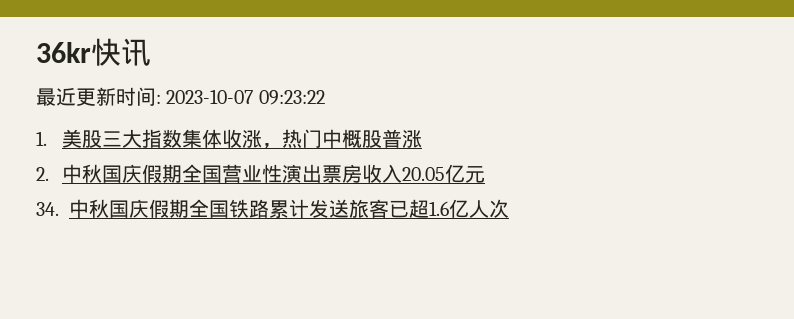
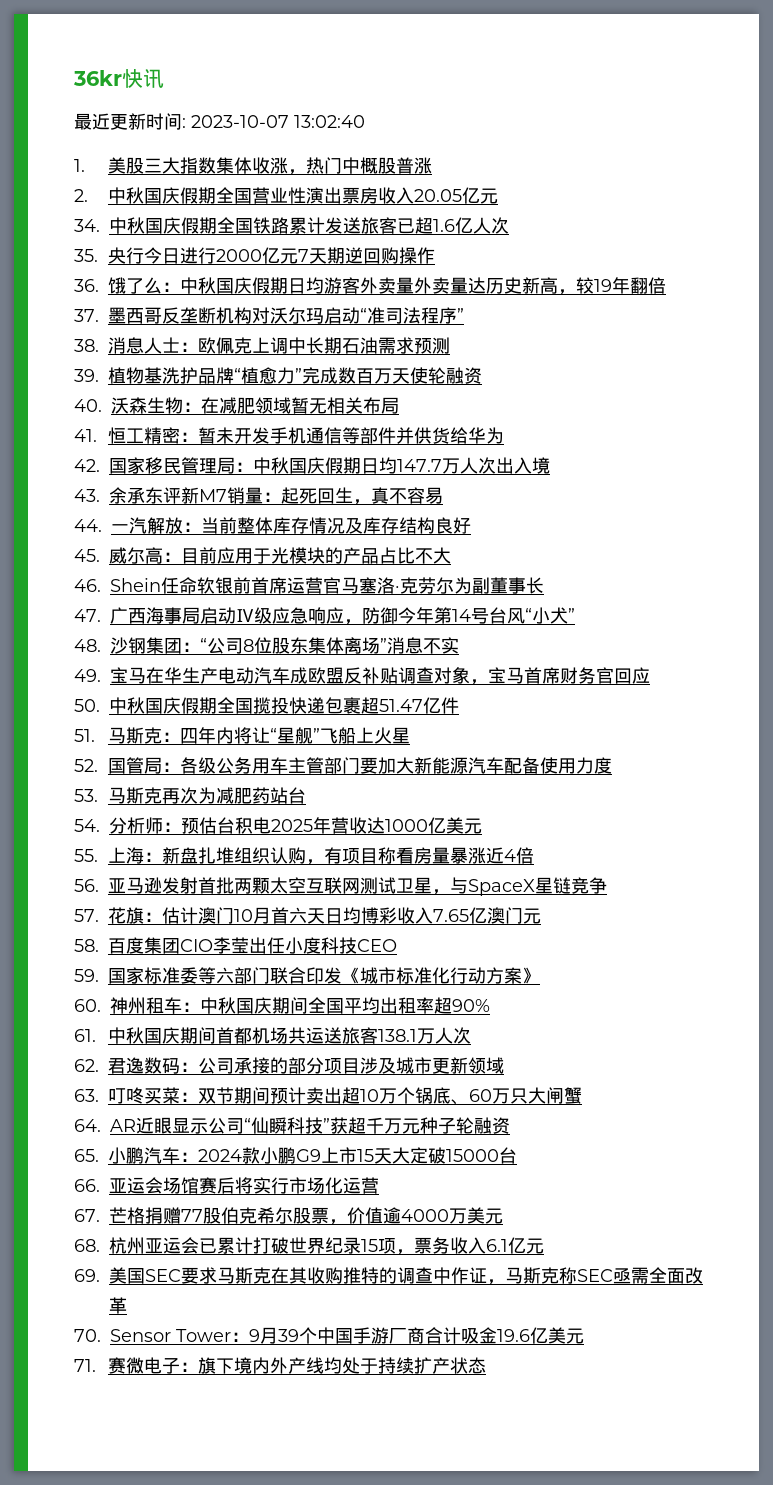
[258,90,325,105] 09:23:22 -> [294,115,365,128] 13:02:40
(509, 208) none -> [74,247,435,264] [74,277,666,295] [74,307,464,324] [74,337,450,354] [74,367,482,384] [74,397,399,414] [74,427,504,444] [74,457,550,474] [74,487,443,505] [74,517,471,534] [74,547,451,564] [74,577,544,594] [74,607,575,625] [74,637,459,654] [74,667,650,685] [74,697,459,714] [74,727,410,744] [74,757,612,774] [74,787,306,804] [74,817,482,834] [74,847,534,865] [74,877,607,896] [74,907,541,924] [74,937,397,954] [74,967,540,984] [74,997,490,1014] [74,1027,471,1044] [74,1057,504,1074] [74,1087,582,1105] [74,1117,510,1134] [74,1147,517,1164] [74,1177,379,1194] [74,1207,503,1225] [74,1237,544,1255] [74,1267,703,1285] [109,1297,127,1314] [74,1327,584,1344] [74,1357,486,1374] // 35.央行今日进行2000亿元7天期逆回购操作 // 36.饿了么：中秋国庆假期日均游客外卖量外卖量达历史新高，较19年翻倍 // 37.墨西哥反垄断机构对沃尔玛启动“准司法程序” // 38.消息人士：欧佩克上调中长期石油需求预测 // 39.植物基洗护品牌“植愈力”完成数百万天使轮融资 // 40.沃森生物：在减肥领域暂无相关布局 // 41.恒工精密：暂未开发手机通信等部件并供货给华为 // 42.国家移民管理局：中秋国庆假期日均147.7万人次出入境 // 43.余承东评新M7销量：起死回生，真不容易 // 44.一汽解放：当前整体库存情况及库存结构良好 // 45.威尔高：目前应用于光模块的产品占比不大 // 46. Shein任命软银前首席运营官马塞洛·克劳尔为副董事长 // 47.广西海事局启动Ⅳ级应急响应，防御今年第14号台风“小犬” // 48.沙钢集团：“公司8位股东集体离场”消息不实 // 49.宝马在华生产电动汽车成欧盟反补贴调查对象，宝马首席财务官回应 // 50.中秋国庆假期全国揽投快递包裹超51.47亿件 // 51.马斯克：四年内将让“星舰”飞船上火星 // 52.国管局：各级公务用车主管部门要加大新能源汽车配备使用力度 // 53.马斯克再次为减肥药站台 // 54.分析师：预估台积电2025年营收达1000亿美元 // 55.上海：新盘扎堆组织认购，有项目称看房量暴涨近4倍 // 56.亚马逊发射首批两颗太空互联网测试卫星，与SpaceX星链竞争 // 57.花旗：估计澳门10月首六天日均博彩收入7.65亿澳门元 // 58.百度集团CIO李莹出任小度科技CEO // 59.国家标准委等六部门联合印发《城市标准化行动方案》 // 60.神州租车：中秋国庆期间全国平均出租率超90% // 61.中秋国庆期间首都机场共运送旅客138.1万人次 // 62.君逸数码：公司承接的部分项目涉及城市更新领域 // 63.叮咚买菜：双节期间预计卖出超10万个锅底、60万只大闸蟹 // 64. AR近眼显示公司“仙瞬科技”获超千万元种子轮融资 // 65.小鹏汽车：2024款小鹏G9上市15天大定破15000台 // 66.亚运会场馆赛后将实行市场化运营 // 67.芒格捐赠77股伯克希尔股票，价值逾4000万美元 // 68.杭州亚运会已累计打破世界纪录15项，票务收入6.1亿元 // 69.美国SEC要求马斯克在其收购推特的调查中作证，马斯克称SEC亟需全面改革 // 70. Sensor Tower：9月39个中国手游厂商合计吸金19.6亿美元 // 71.赛微电子：旗下境内外产线均处于持续扩产状态

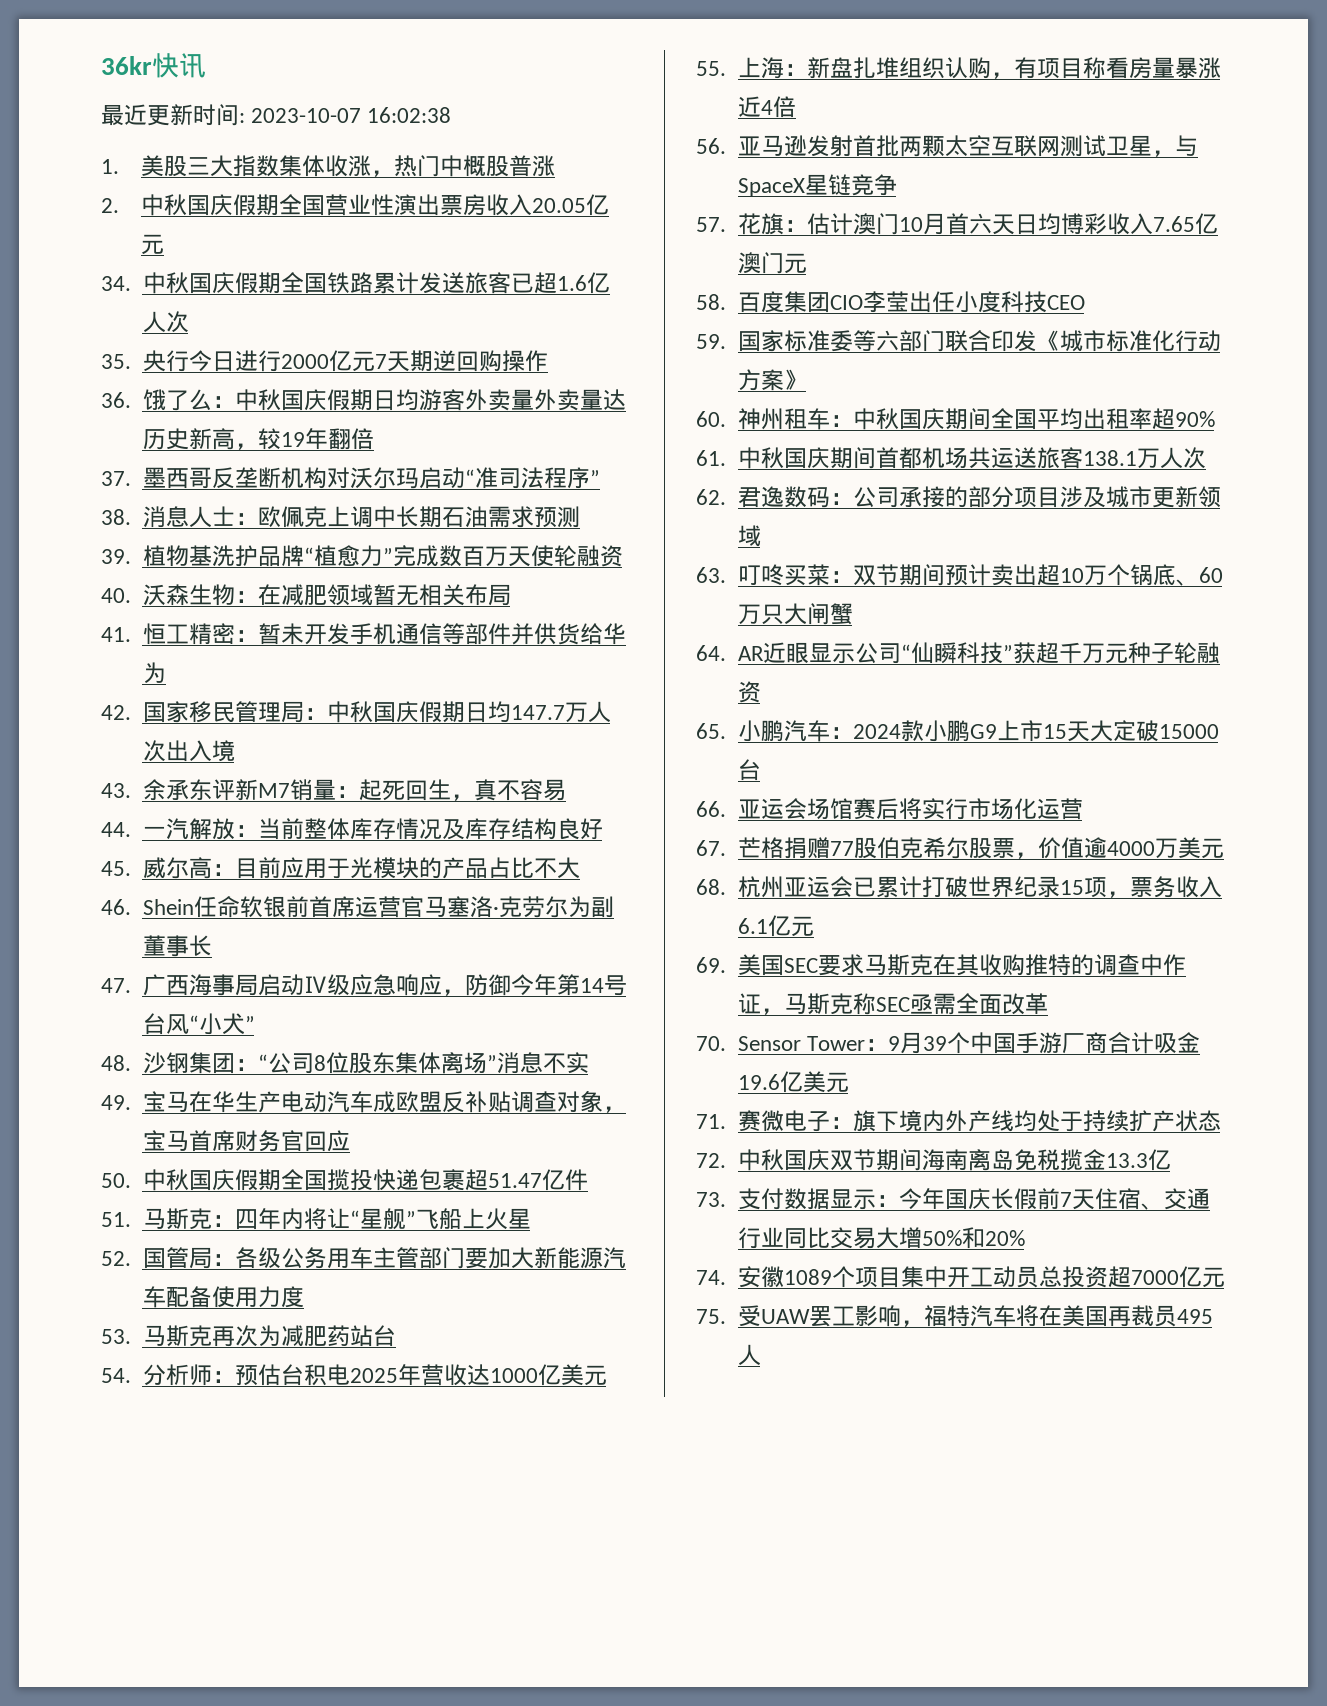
[294,115,365,128] 13:02:40 -> [367,107,452,123] 16:02:38
(486, 1365) none -> [696,1149,1171,1171] [696,1188,1210,1210] [737,1227,1025,1249] [696,1266,1225,1288] [696,1305,1213,1327] [737,1344,761,1366] // 72.中秋国庆双节期间海南离岛免税揽金13.3亿 // 73.支付数据显示：今年国庆长假前7天住宿、交通行业同比交易大增50%和20% // 74.安徽1089个项目集中开工动员总投资超7000亿元 // 75.受UAW罢工影响，福特汽车将在美国再裁员495人

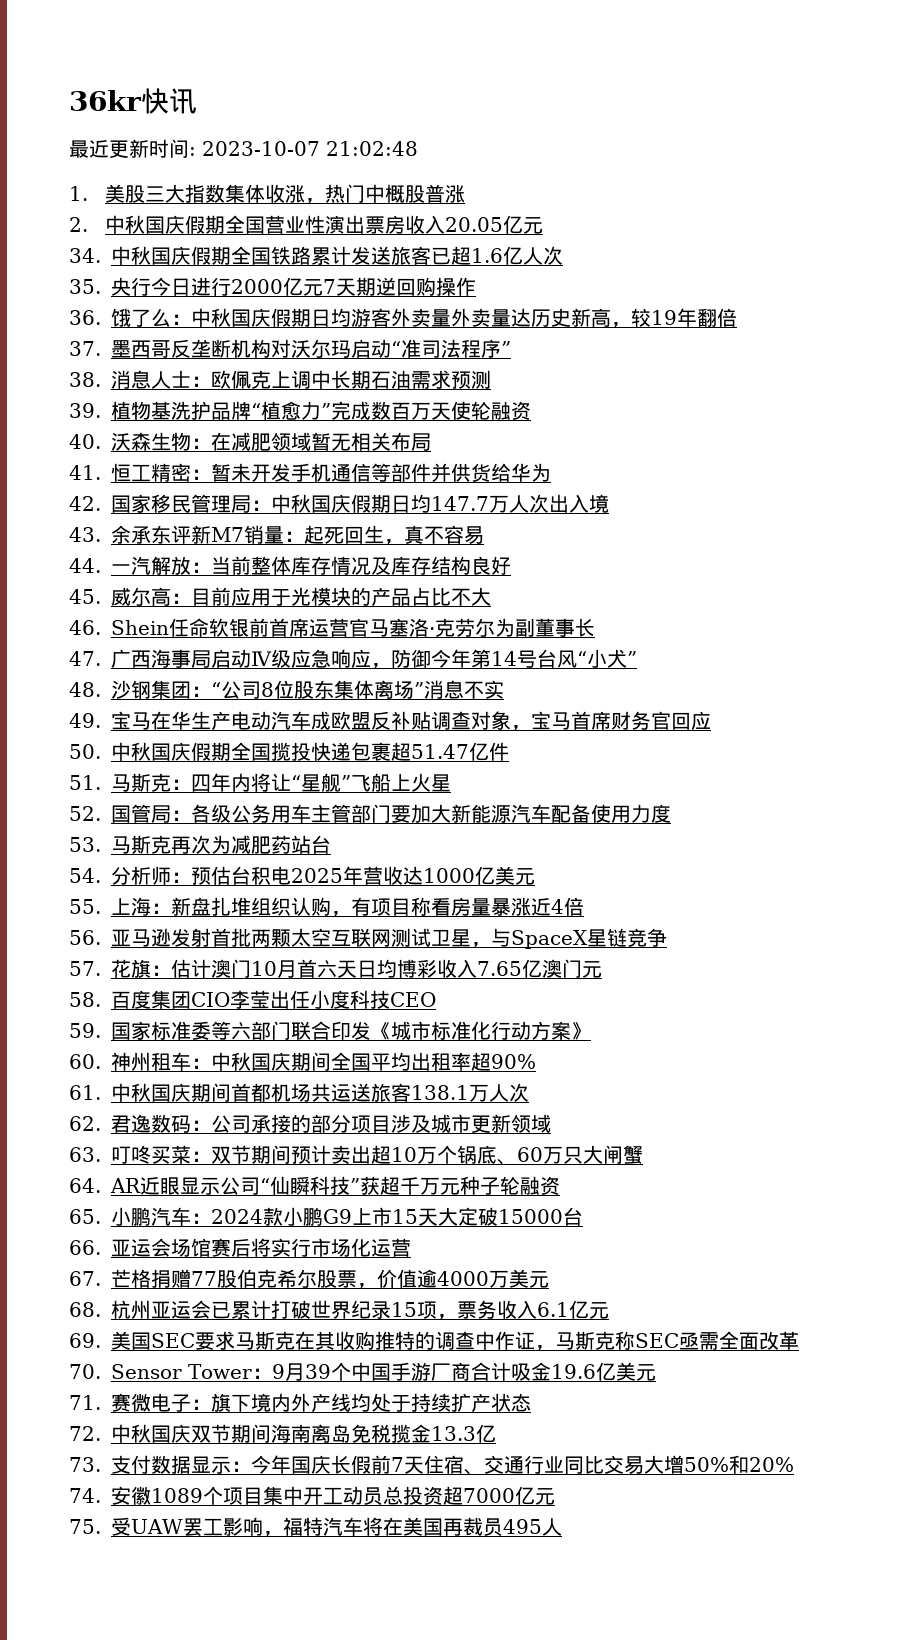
[367,107,452,123] 16:02:38 -> [326,141,418,156] 21:02:48

